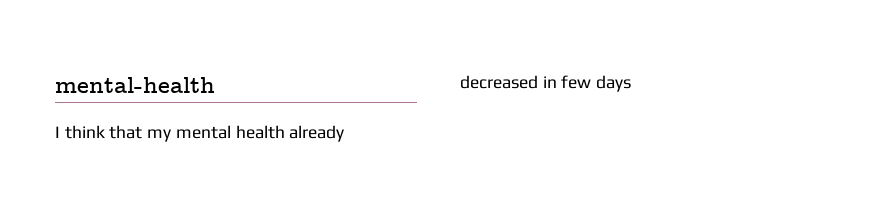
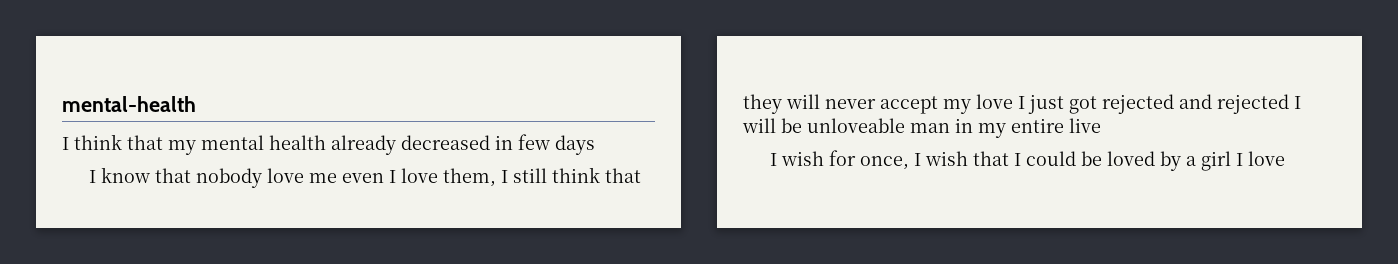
(632, 83) none -> [89,167,642,188] [743,94,1301,114] [742,118,1101,138] [770,150,1286,171] // I know that nobody love me even I love them, I still think that they will never accept my love I just got rejected and rejected I will be unloveable man in my entire live // I wish for once, I wish that I could be loved by a girl I love

